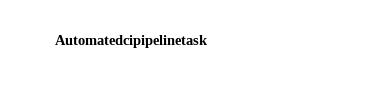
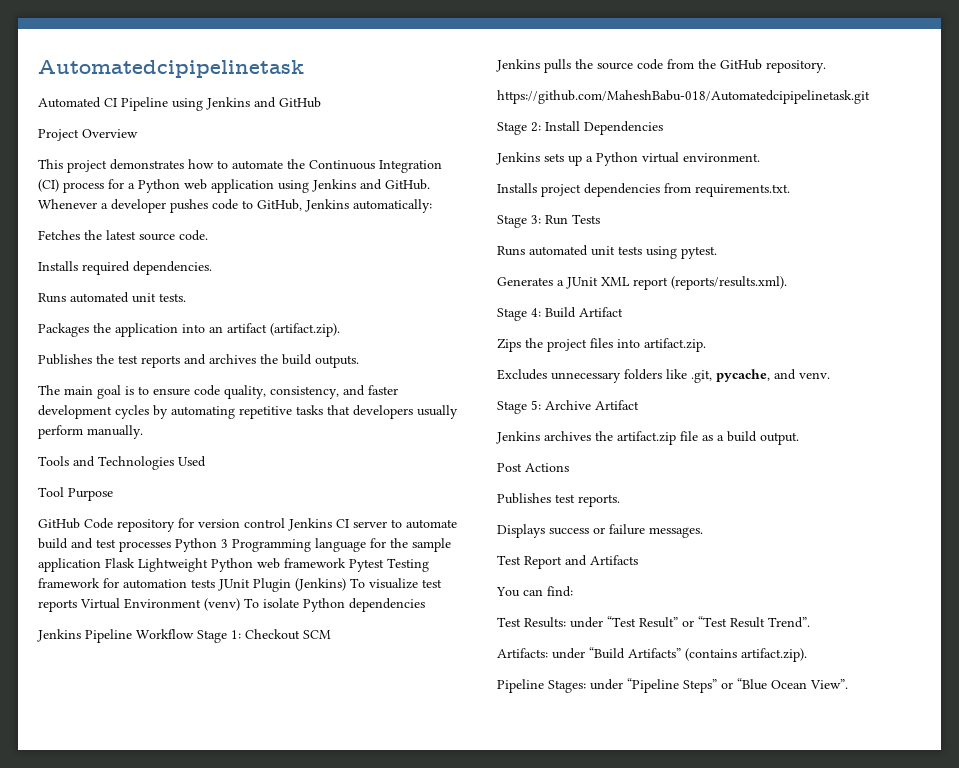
(208, 41) none -> [38,97,321,111] [38,129,138,141] [38,159,442,173] [38,179,430,193] [38,199,432,213] [38,230,208,241] [38,261,212,275] [38,292,186,303] [38,323,340,337] [38,354,359,368] [38,385,398,399] [38,405,458,419] [38,425,143,439] [38,456,206,470] [38,487,113,501] [38,518,457,532] [38,538,451,552] [38,558,429,572] [38,578,442,592] [38,598,425,612] [37,629,331,643] [496,59,826,73] [497,90,870,104] [497,121,663,135] [496,152,760,166] [497,183,790,197] [497,214,600,228] [497,245,717,259] [497,276,787,290] [497,307,623,321] [497,338,706,352] [497,369,830,383] [497,400,639,414] [496,431,799,445] [497,463,569,472] [497,493,620,507] [497,524,703,538] [497,555,638,569] [496,586,573,597] [497,616,810,628] [497,647,807,662] [497,678,848,693] // Automated CI Pipeline using Jenkins and GitHub // Project Overview // This project demonstrates how to automate the Continuous Integration (CI) process for a Python web application using Jenkins and GitHub. Whenever a developer pushes code to GitHub, Jenkins automatically: // Fetches the latest source code. // Installs required dependencies. // Runs automated unit tests. // Packages the application into an artifact (artifact.zip). // Publishes the test reports and archives the build outputs. // The main goal is to ensure code quality, consistency, and faster development cycles by automating repetitive tasks that developers usually perform manually. // Tools and Technologies Used // Tool Purpose // GitHub Code repository for version control Jenkins CI server to automate build and test processes Python 3 Programming language for the sample application Flask Lightweight Python web framework Pytest Testing framework for automation tests JUnit Plugin (Jenkins) To visualize test reports Virtual Environment (venv) To isolate Python dependencies // Jenkins Pipeline Workflow Stage 1: Checkout SCM // Jenkins pulls the source code from the GitHub repository. // https://github.com/MaheshBabu-018/Automatedcipipelinetask.git // Stage 2: Install Dependencies // Jenkins sets up a Python virtual environment. // Installs project dependencies from requirements.txt. // Stage 3: Run Tests // Runs automated unit tests using pytest. // Generates a JUnit XML report (reports/results.xml). // Stage 4: Build Artifact // Zips the project files into artifact.zip. // Excludes unnecessary folders like .git, pycache, and venv. // Stage 5: Archive Artifact // Jenkins archives the artifact.zip file as a build output. // Post Actions // Publishes test reports. // Displays success or failure messages. // Test Report and Artifacts // You can find: // Test Results: under “Test Result” or “Test Result Trend”. // Artifacts: under “Build Artifacts” (contains artifact.zip). // Pipeline Stages: under “Pipeline Steps” or “Blue Ocean View”.

